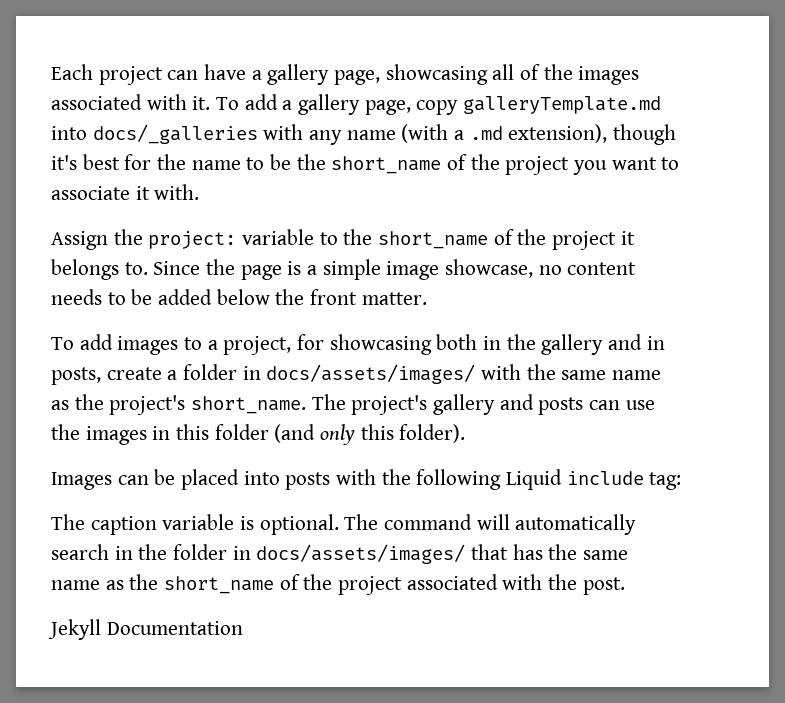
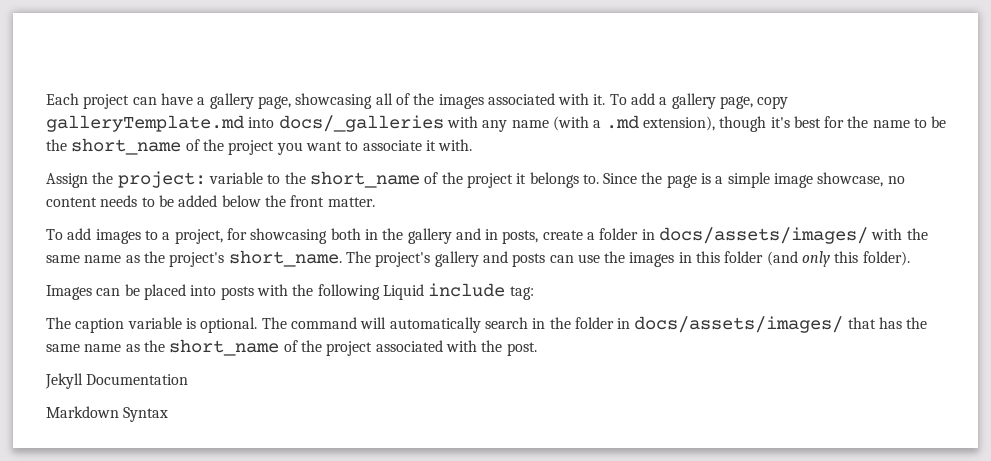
(243, 628) none -> [46,406,169,422] // Markdown Syntax

